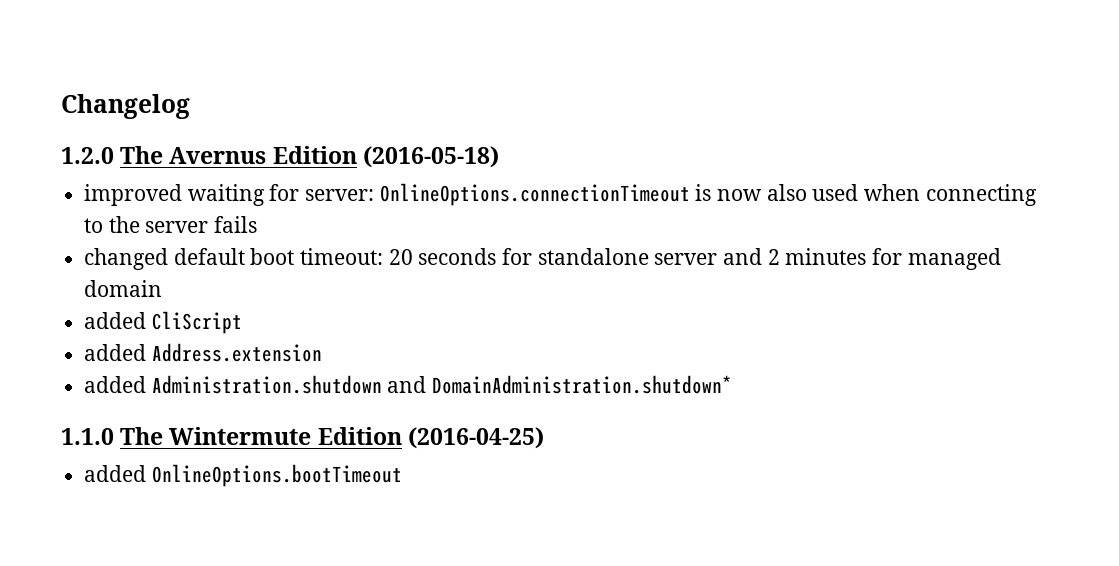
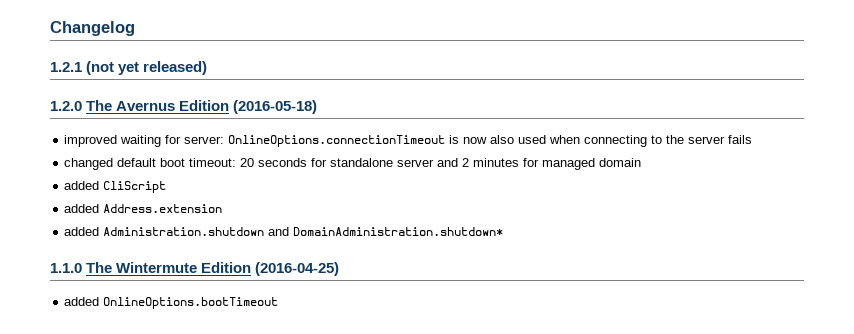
(190, 106) none -> [50,61,208,75] // 1.2.1 (not yet released)

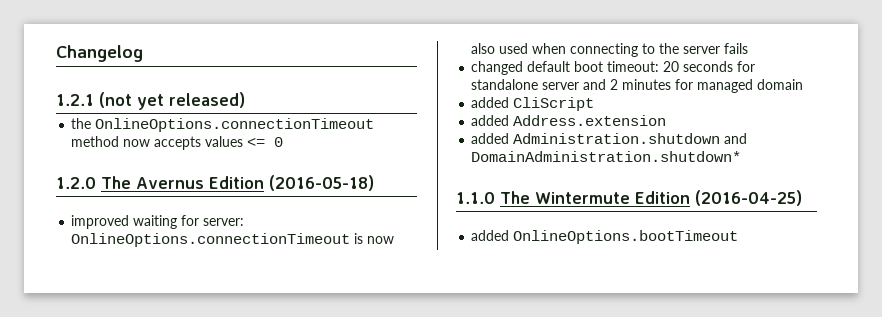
(208, 68) none -> [71,118,375,132] [71,136,284,150] // the OnlineOptions.connectionTimeout method now accepts values <= 0

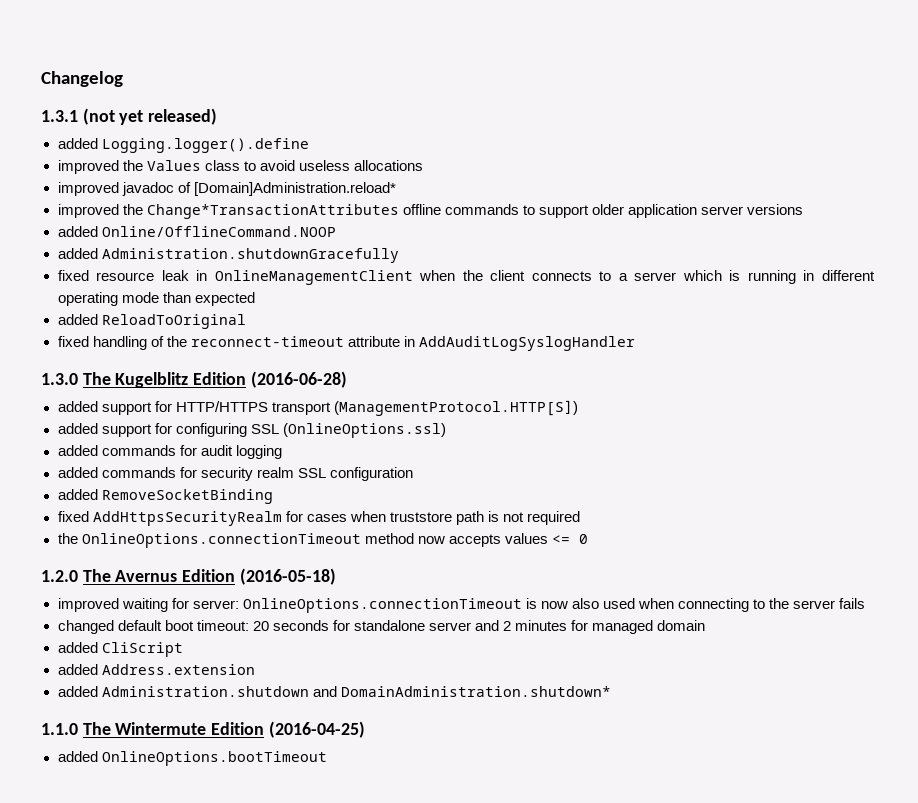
[56,94,94,106] 1.2.1 -> [41,110,78,122] 1.3.1
(245, 100) none -> [57,138,309,153] [57,160,423,174] [57,182,396,196] [57,204,803,219] [57,226,336,237] [57,248,399,263] [57,270,875,285] [57,292,255,306] [57,314,246,329] [57,336,635,351] [41,371,347,388] [57,400,578,416] [57,423,446,438] [57,445,282,459] [57,467,413,481] [57,489,273,504] [57,511,580,526] // added Logging.logger().define // improved the Values class to avoid useless allocations // improved javadoc of [Domain]Administration.reload* // improved the Change*TransactionAttributes offline commands to support older application server versions // added Online/OfflineCommand.NOOP // added Administration.shutdownGracefully // fixed resource leak in OnlineManagementClient when the client connects to a server which is running in different operating mode than expected // added ReloadToOriginal // fixed handling of the reconnect-timeout attribute in AddAuditLogSyslogHandler // 1.3.0 The Kugelblitz Edition (2016-06-28) // added support for HTTP/HTTPS transport (ManagementProtocol.HTTP[S]) // added support for configuring SSL (OnlineOptions.ssl) // added commands for audit logging // added commands for security realm SSL configuration // added RemoveSocketBinding // fixed AddHttpsSecurityRealm for cases when truststore path is not required

